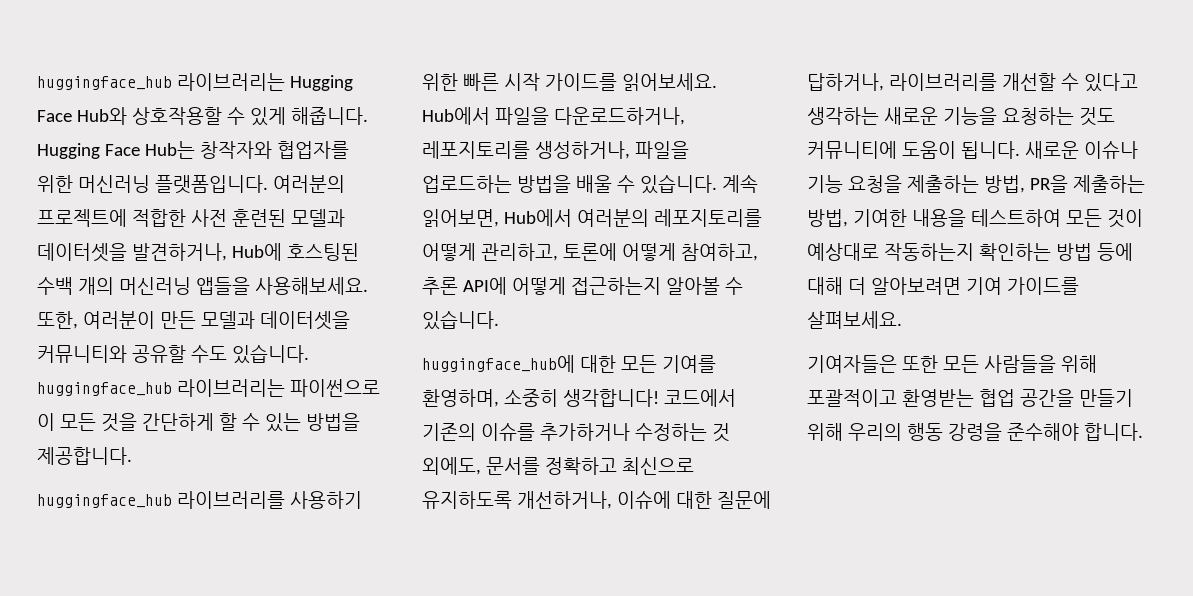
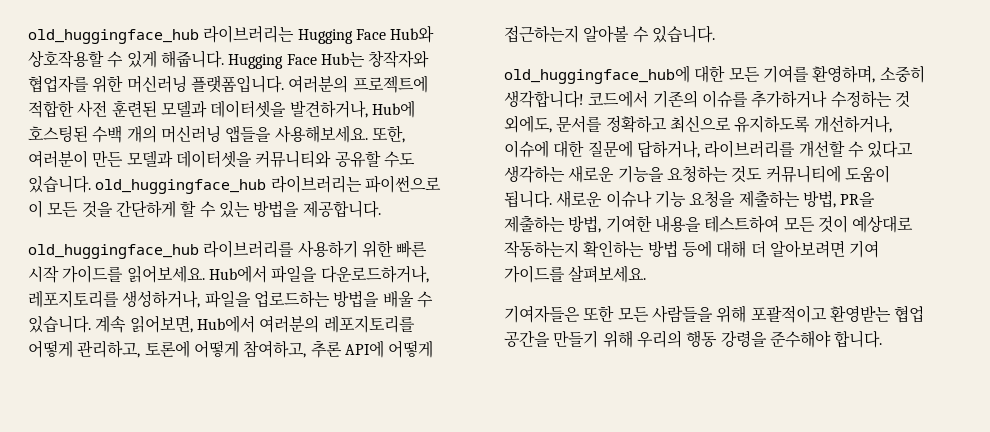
[37,76,172,90] huggingface_hub -> [28,29,199,44] old_huggingface_hub
[37,382,172,396] huggingface_hub -> [95,179,267,194] old_huggingface_hub
[37,494,172,508] huggingface_hub -> [28,244,199,259] old_huggingface_hub
[422,355,575,373] huggingface_hub에 -> [504,65,690,84] old_huggingface_hub에

